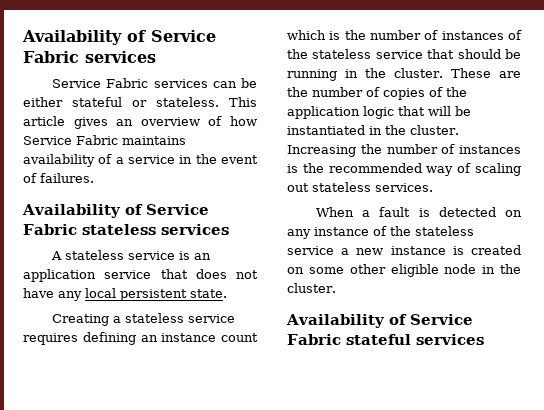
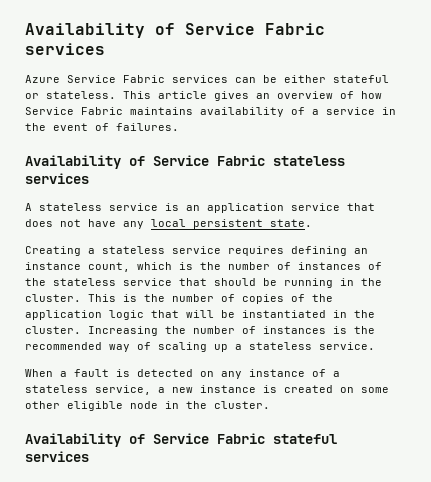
(156, 57) none -> [25,75,60,83] Azure
[221,333,258,342] count -> [88,262,130,272] count,
[450,68,521,78] These are -> [88,294,137,302] This is
[287,182,433,192] out stateless services. -> [214,342,375,352] up a stateless service.
[390,226,474,236] [287,246,334,255] the stateless service -> [333,371,340,377] [25,385,151,395] a stateless service,

